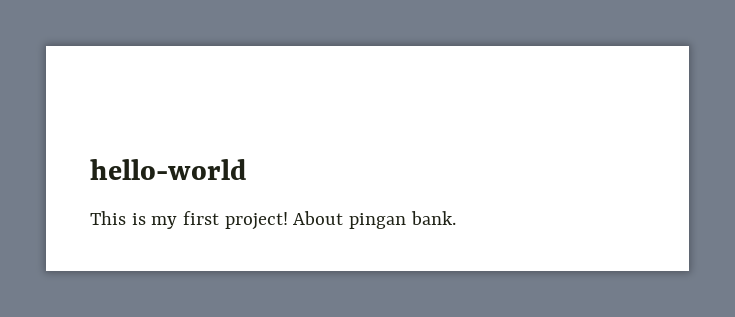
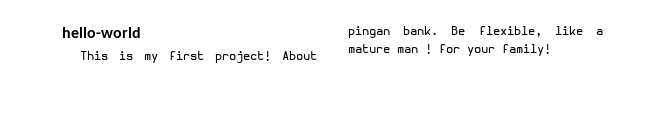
(456, 218) none -> [451,26,603,37] [348,44,551,56] Be flexible, like a mature man ! for your family!

